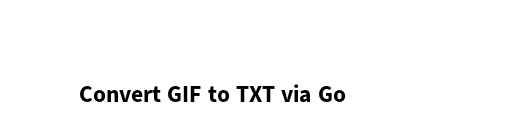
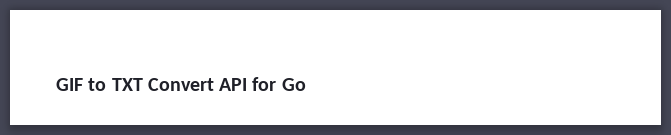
[79,86,161,102] Convert -> (56, 84) none
[281,84,312,103] via -> [147,77,277,91] Convert API for

